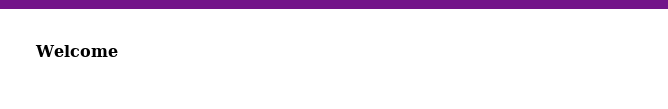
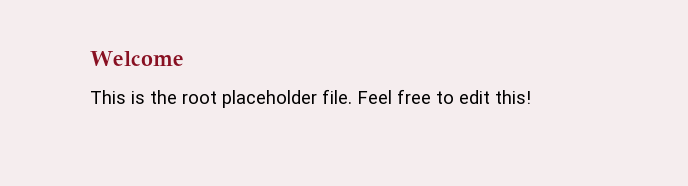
(118, 51) none -> [90,89,531,108] // This is the root placeholder file. Feel free to edit this!

